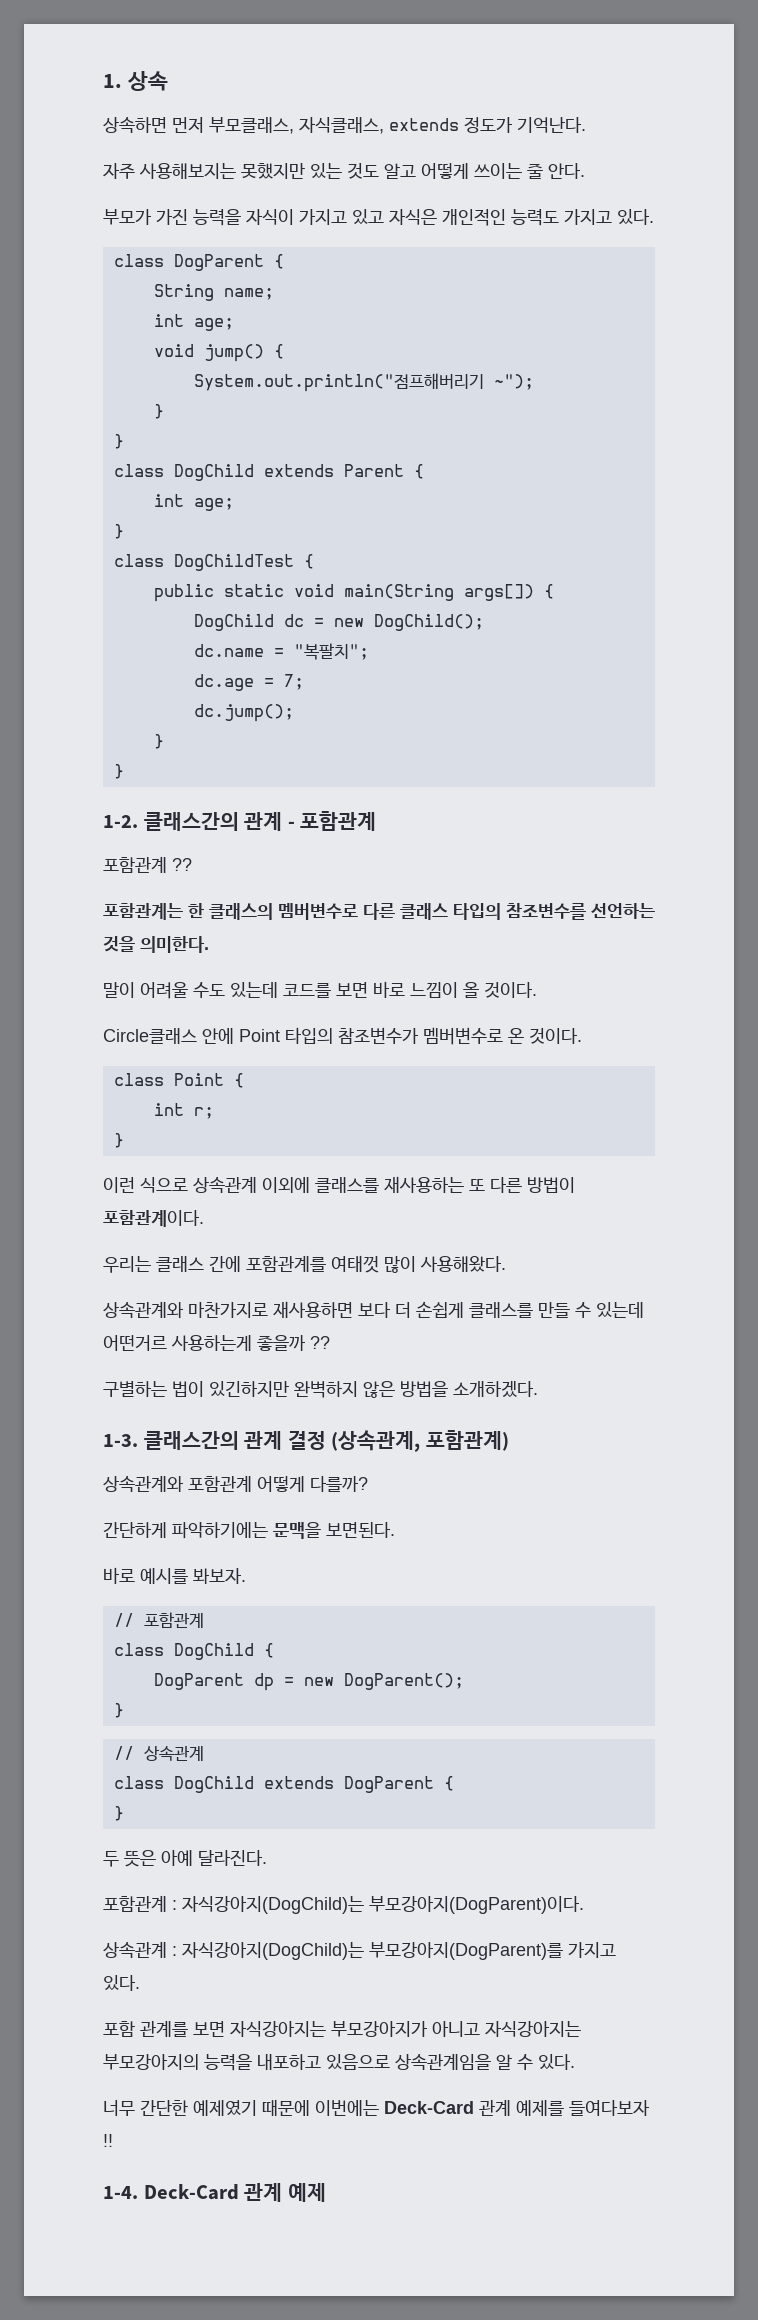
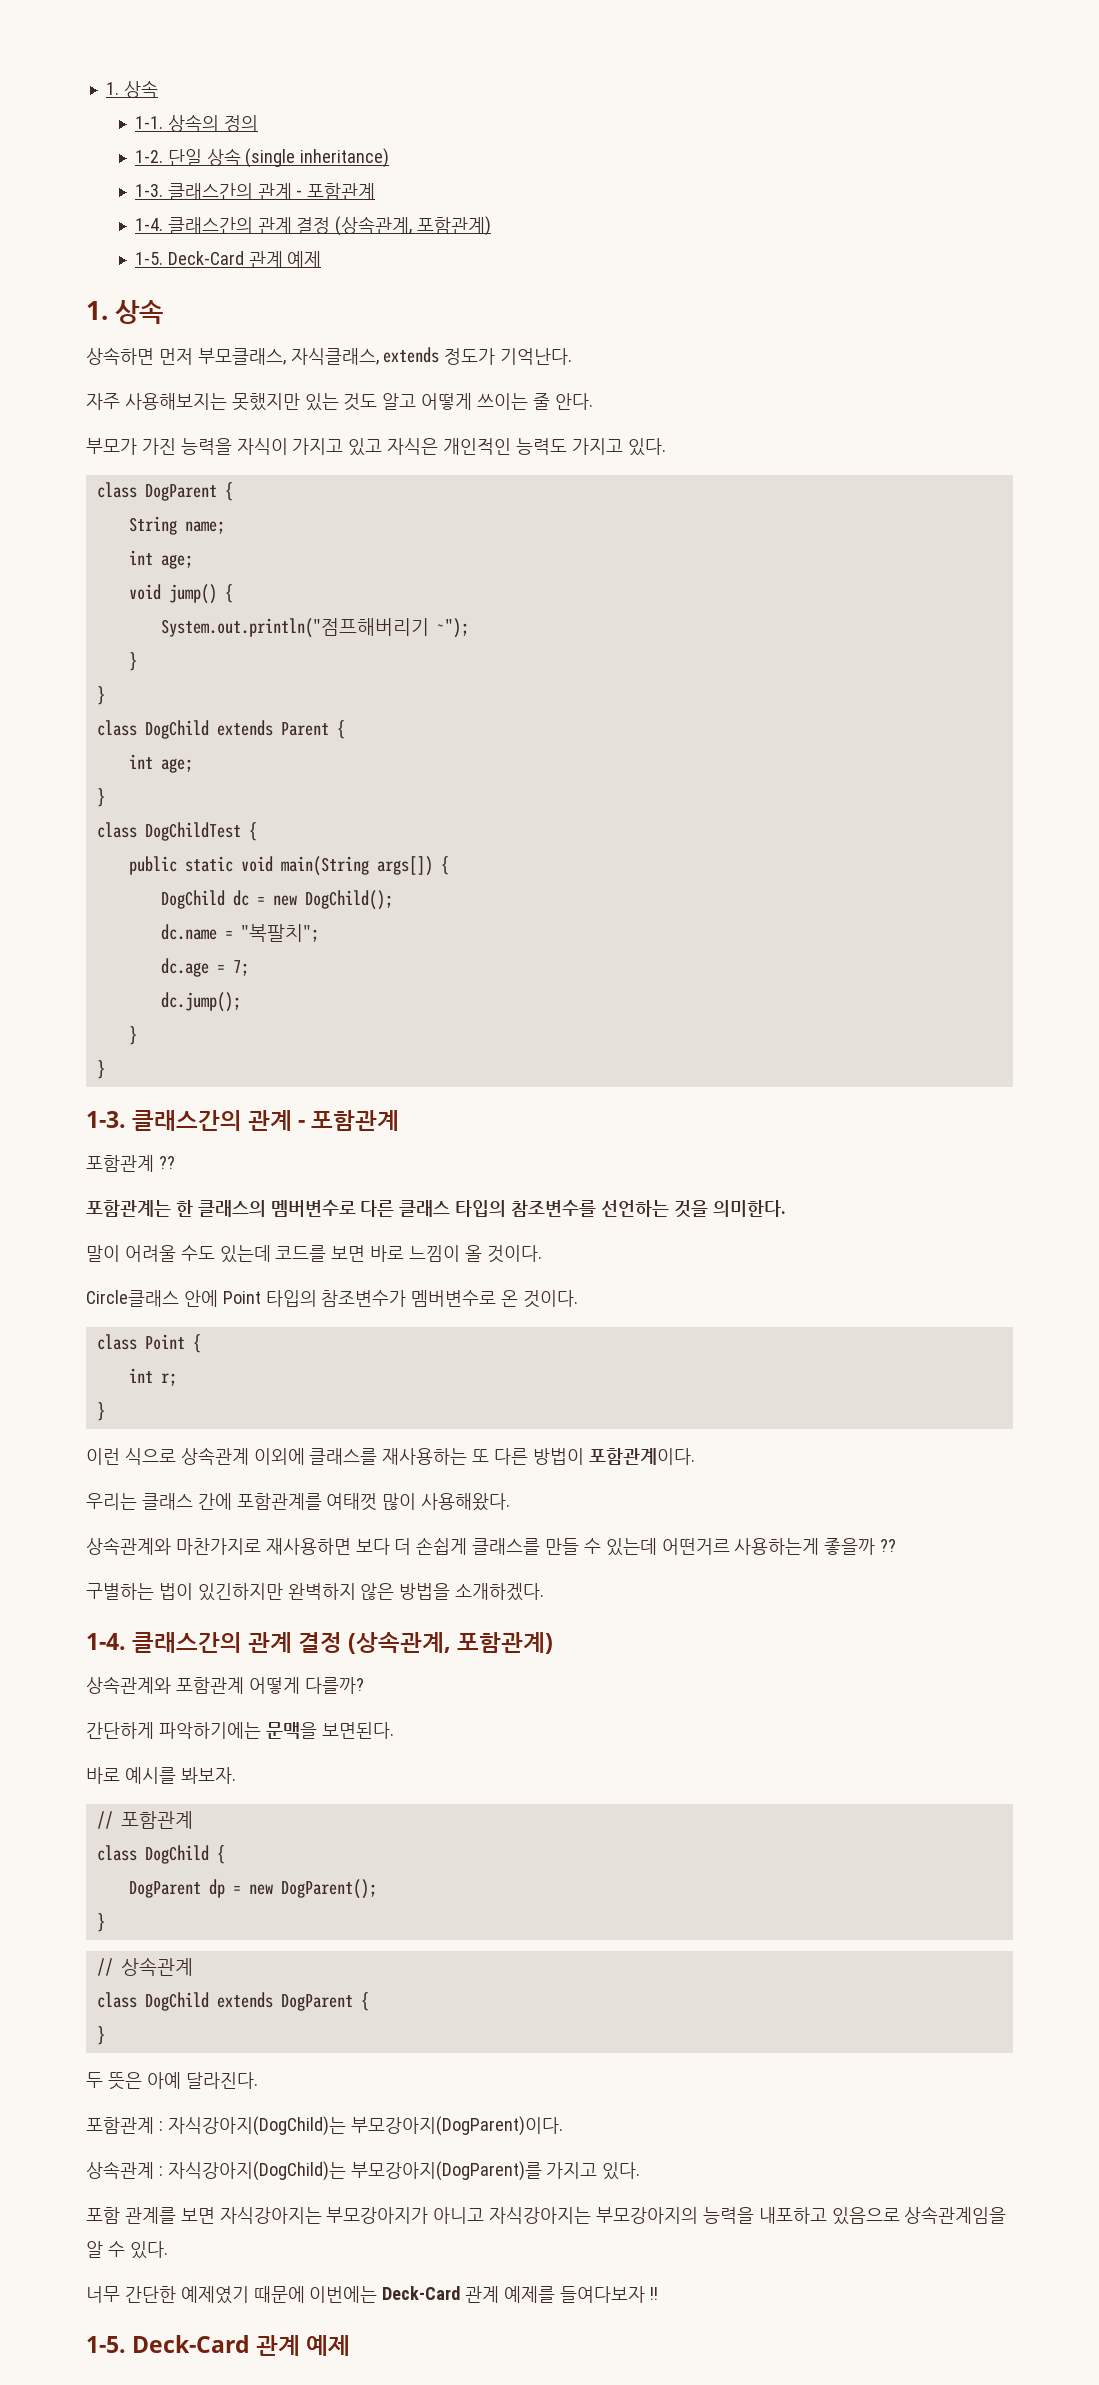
[103,71,168,91] 1. 상속 -> [105,80,158,98] [134,114,258,132] [134,148,390,168] [134,183,376,200] [134,216,492,236] [134,251,322,268] [86,300,163,324] 1. 상속 // 1-1. 상속의 정의 // 1-2. 단일 상속 (single inheritance) // 1-3. 클래스간의 관계 - 포함관계 // 1-4. 클래스간의 관계 결정 (상속관계, 포함관계) // 1-5. Deck-Card 관계 예제 // 1. 상속
[103,815,138,828] 1-2. -> [86,1111,126,1128] 1-3.
[103,1434,138,1447] 1-3. -> [86,1633,126,1650] 1-4.
[103,2186,138,2199] 1-4. -> [86,2336,126,2353] 1-5.

